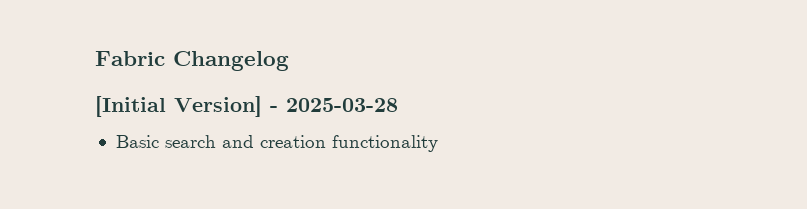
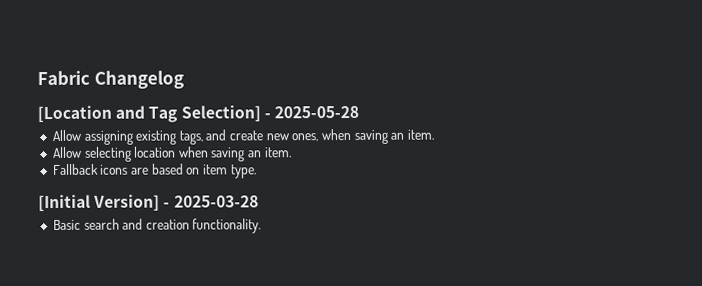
(289, 61) none -> [37,105,359,123] [51,128,434,145] [52,146,292,162] [52,163,257,179] // [Location and Tag Selection] - 2025-05-28 // Allow assigning existing tags, and create new ones, when saving an item. // Allow selecting location when saving an item. // Fallback icons are based on item type.
[331,135,438,152] functionality -> [192,218,262,234] functionality.

